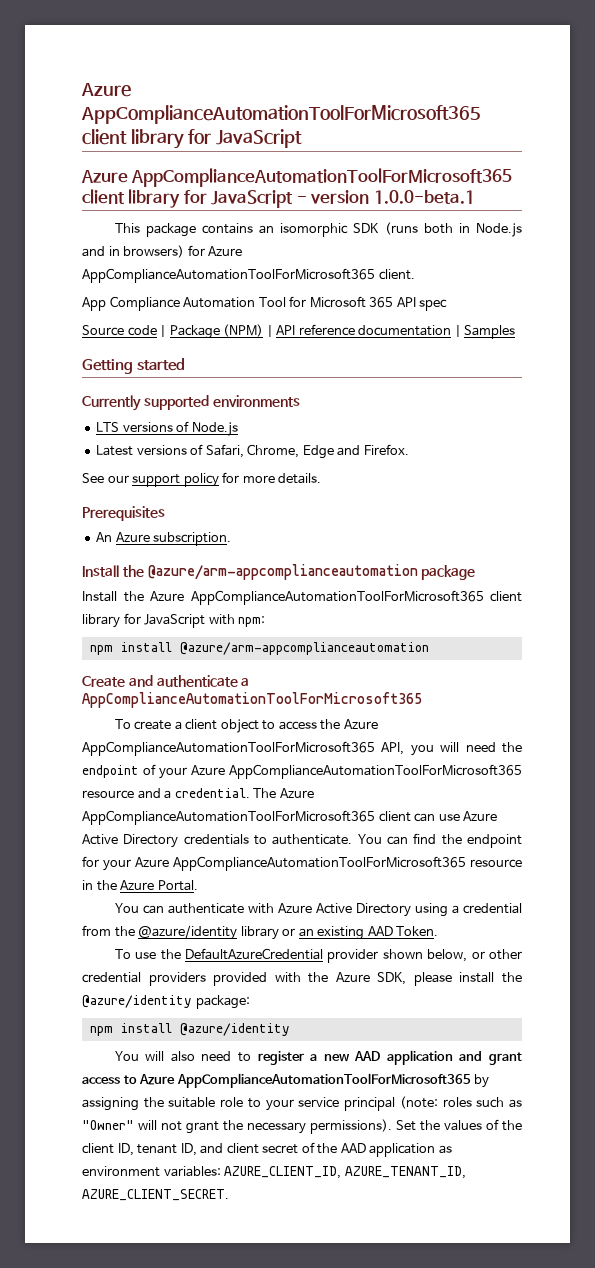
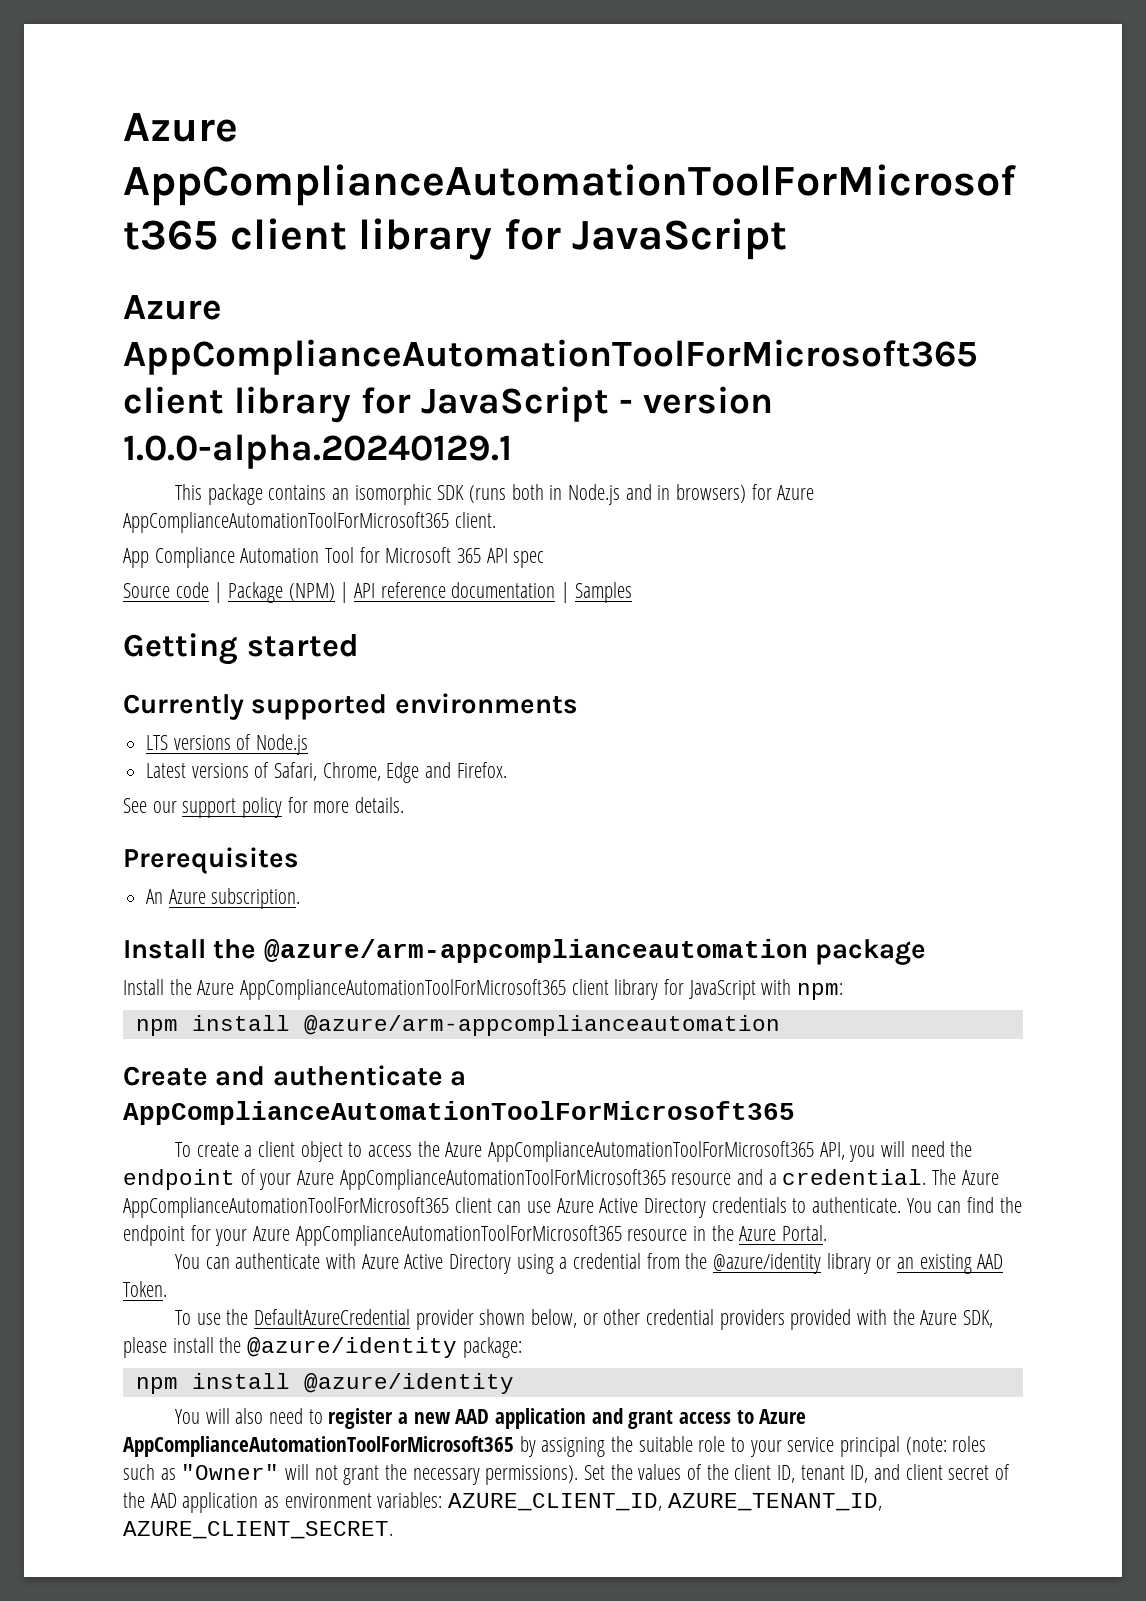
[373,190,475,204] 1.0.0-beta.1 -> [123,434,512,469] 1.0.0-alpha.20240129.1

